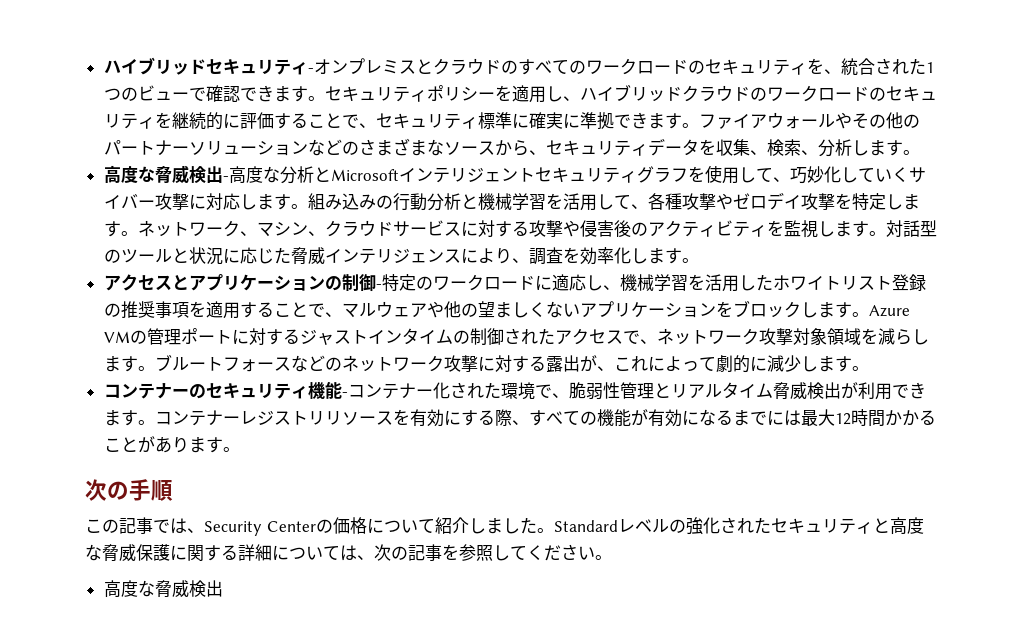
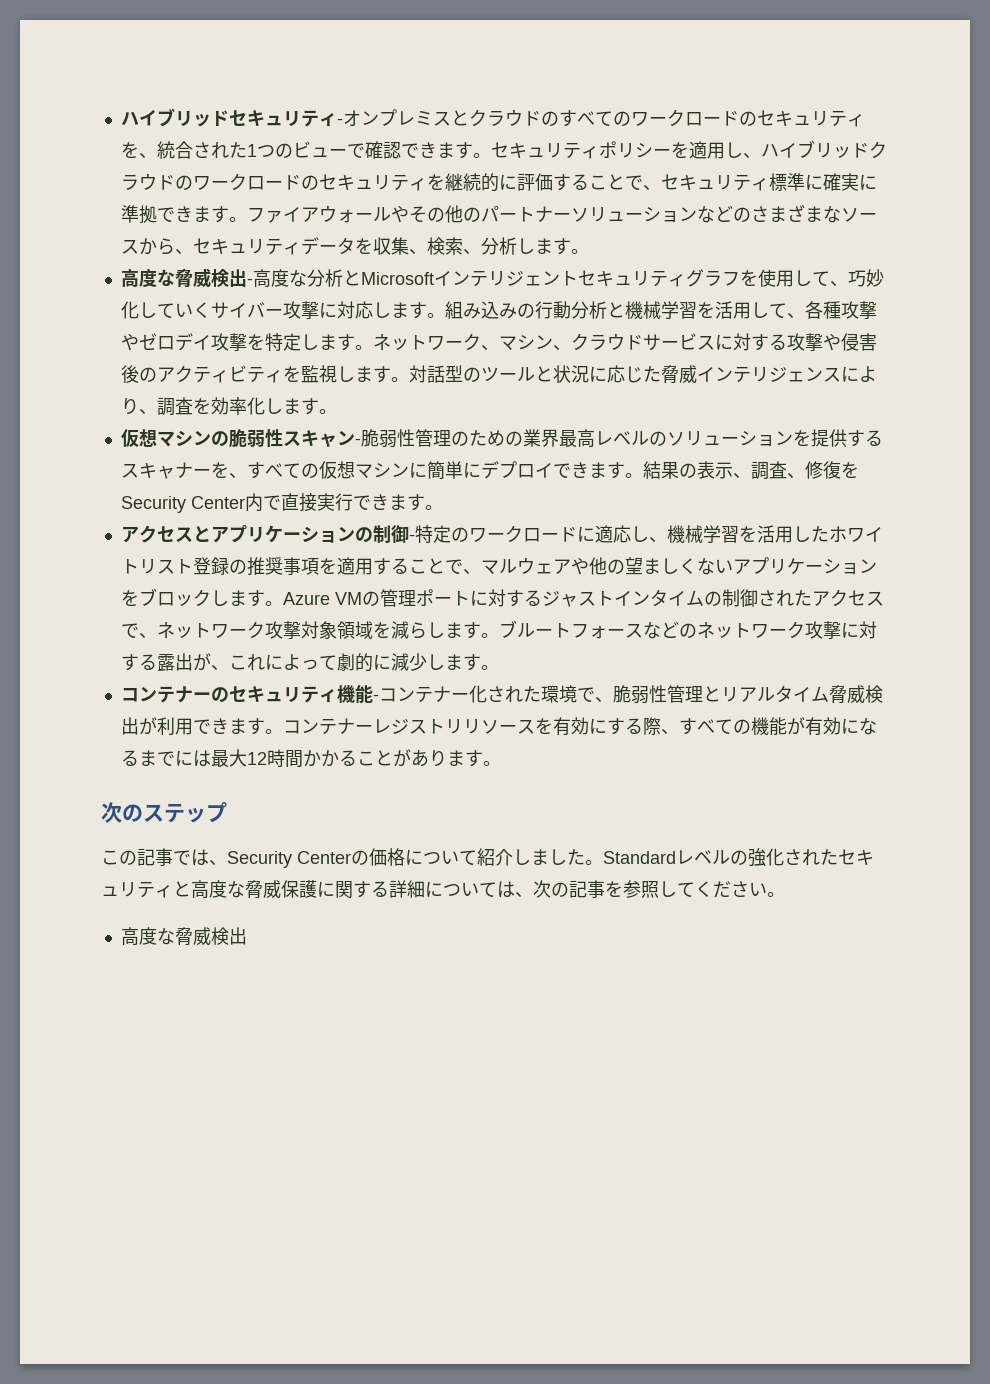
(699, 260) none -> [120,429,883,448] [120,461,859,480] [120,493,443,513] // 仮想マシンの脆弱性スキャン-脆弱性管理のための業界最高レベルのソリューションを提供するスキャナーを、すべての仮想マシンに簡単にデプロイできます。結果の表示、調査、修復をSecurity Center内で直接実行できます。
[129,479,173,501] 手順 -> [143,802,227,823] ステップ

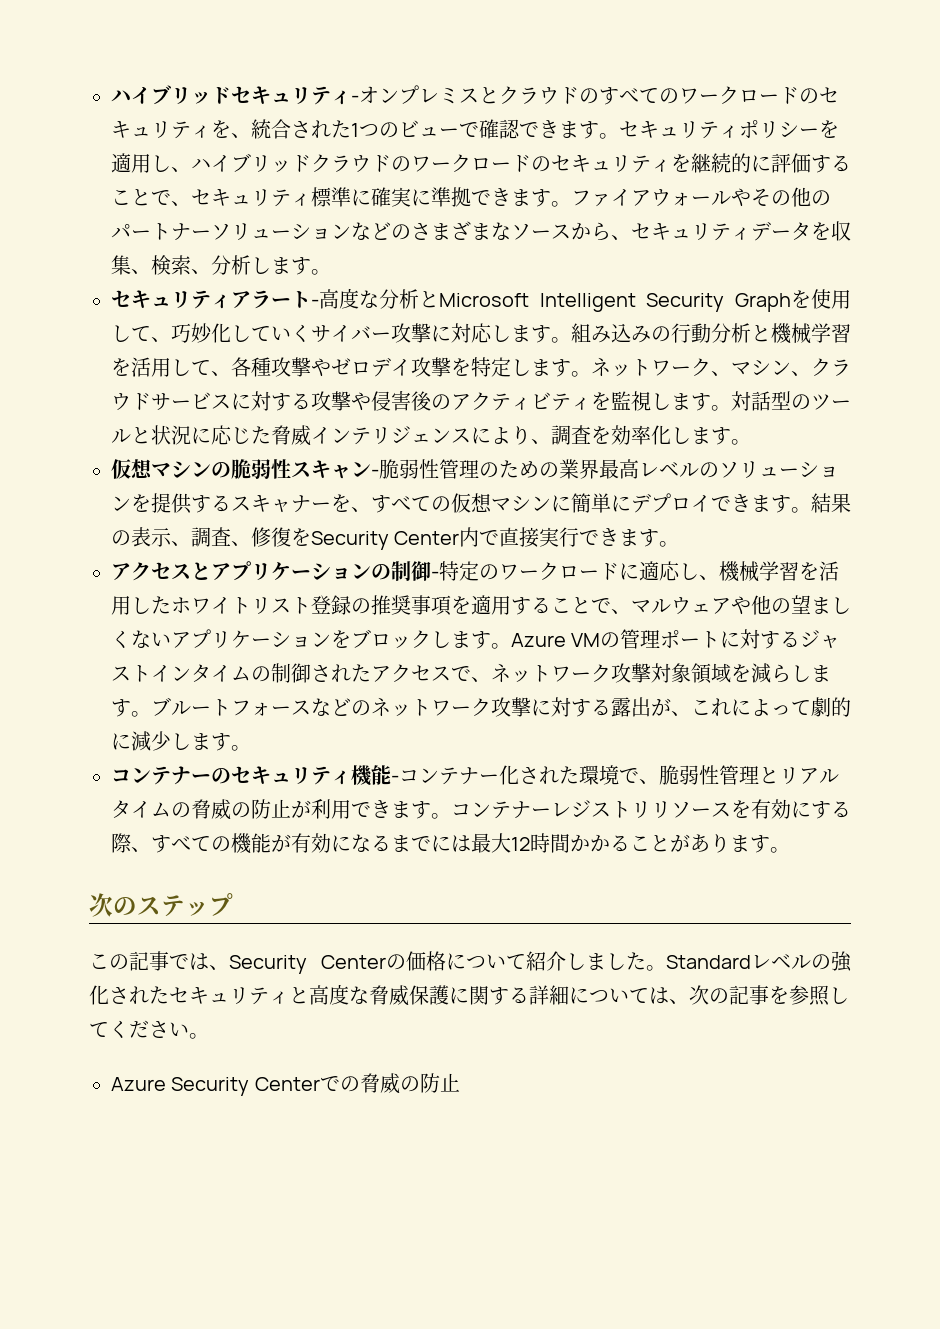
[120,268,247,288] 高度な脅威検出 -> [111,290,311,309] セキュリティアラート
[433,269,740,287] インテリジェントセキュリティグラフ -> [539,293,791,312] Intelligent Security Graph
[828,685,883,704] [120,717,139,735] 脅威検出 -> [171,799,291,820] の脅威の防止
[120,927,247,946] 高度な脅威検出 -> [111,1073,460,1096] Azure Security Centerでの脅威の防止

